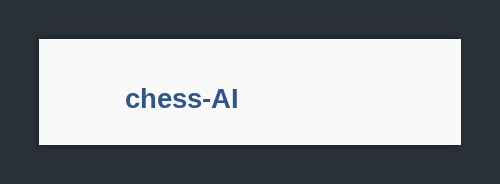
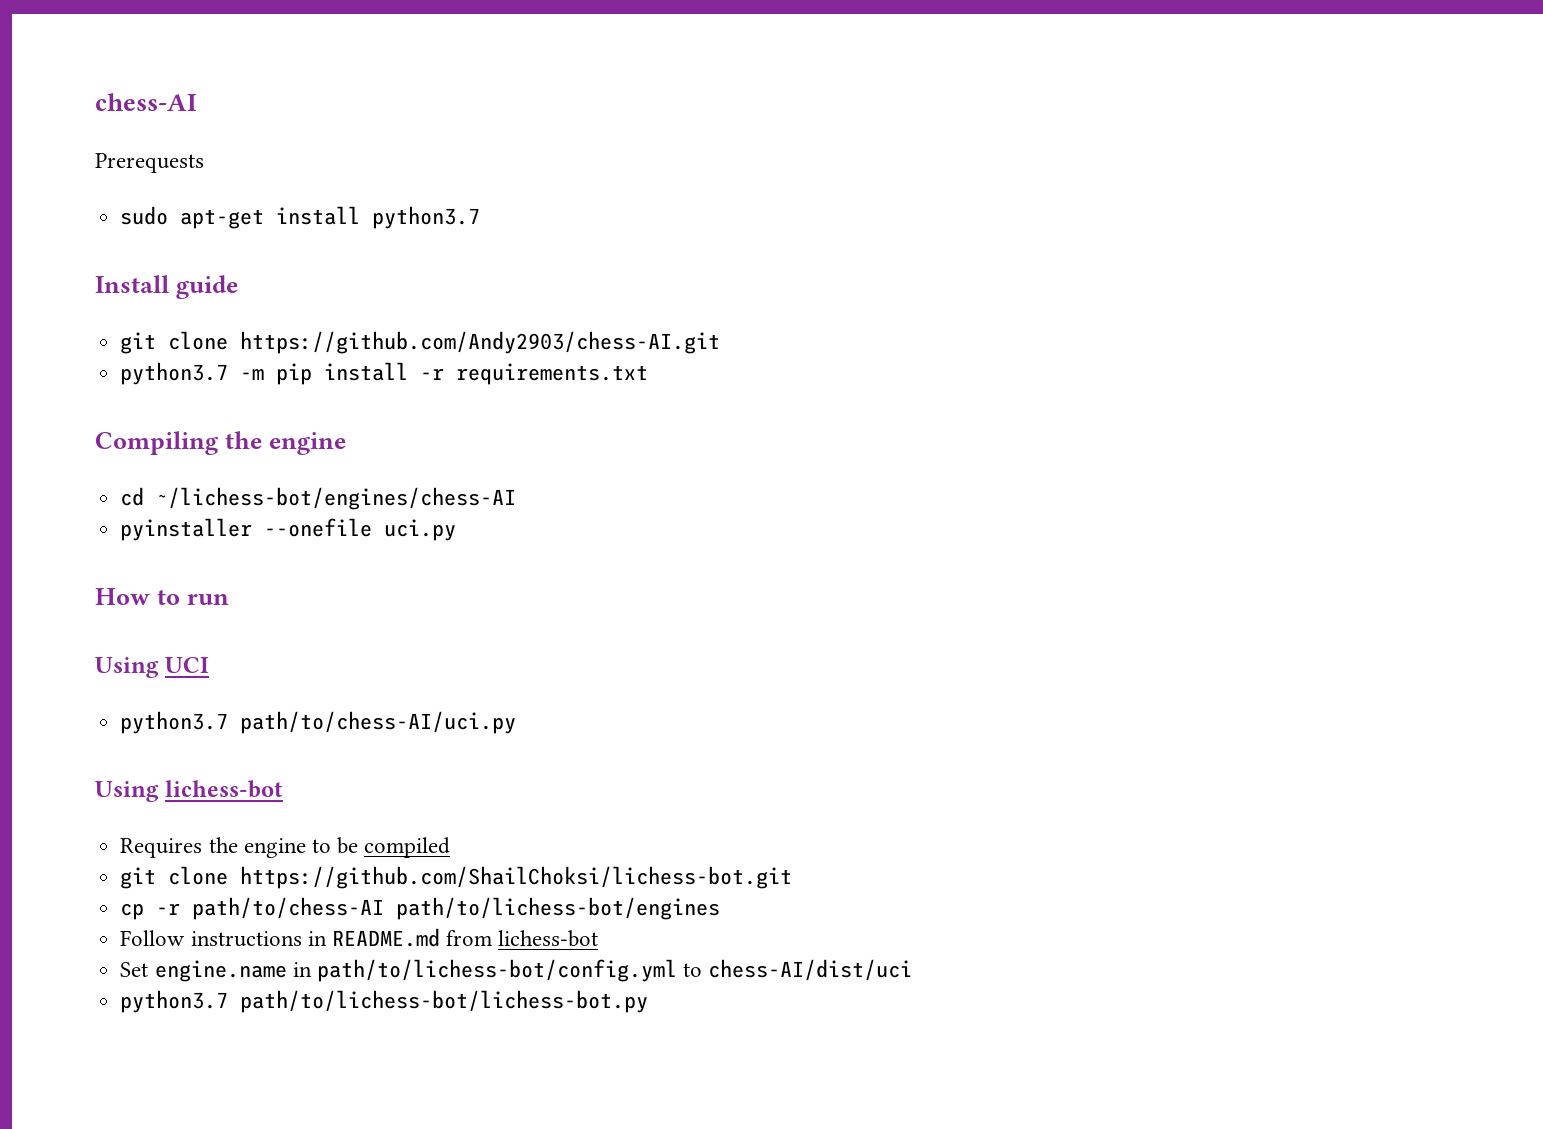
(239, 98) none -> [95,153,204,173] [120,206,481,229] [95,275,238,299] [120,331,721,354] [120,362,649,385] [95,431,346,455] [120,487,517,510] [120,518,457,541] [95,588,229,605] [95,657,210,678] [120,711,517,734] [95,780,284,802] [120,837,451,858] [120,866,793,889] [120,897,721,920] [120,928,599,947] [120,959,913,982] [120,990,649,1013] // Prerequests // sudo apt-get install python3.7 // Install guide // git clone https://github.com/Andy2903/chess-AI.git // python3.7 -m pip install -r requirements.txt // Compiling the engine // cd ~/lichess-bot/engines/chess-AI // pyinstaller --onefile uci.py // How to run // Using UCI // python3.7 path/to/chess-AI/uci.py // Using lichess-bot // Requires the engine to be compiled // git clone https://github.com/ShailChoksi/lichess-bot.git // cp -r path/to/chess-AI path/to/lichess-bot/engines // Follow instructions in README.md from lichess-bot // Set engine.name in path/to/lichess-bot/config.yml to chess-AI/dist/uci // python3.7 path/to/lichess-bot/lichess-bot.py

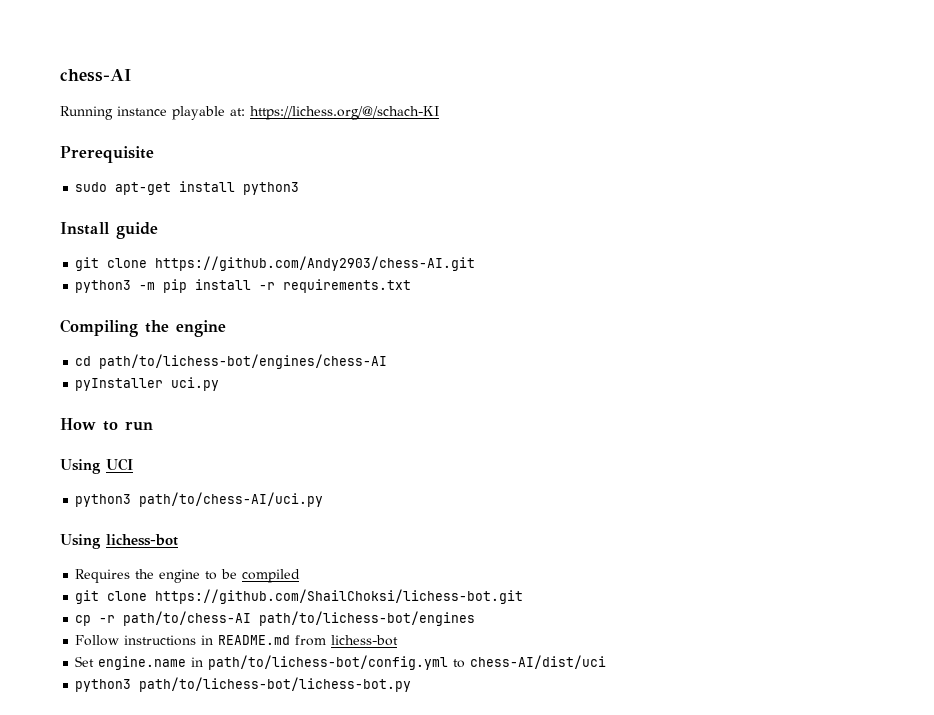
[95,153,204,173] Prerequests -> [60,106,439,120] [60,146,154,163] Running instance playable at: https://lichess.org/@/schach-KI // Prerequisite
[372,206,481,229] python3.7 -> [243,182,300,195] python3
[120,362,229,385] python3.7 -> [75,280,132,293] python3
[156,487,517,510] [120,518,373,541] ~/lichess-bot/engines/chess-AI // pyinstaller --onefile -> [99,354,388,369] [75,378,164,391] path/to/lichess-bot/engines/chess-AI // pyInstaller
[120,711,229,734] python3.7 -> [75,494,132,507] python3
[120,990,229,1013] python3.7 -> [75,679,132,692] python3

